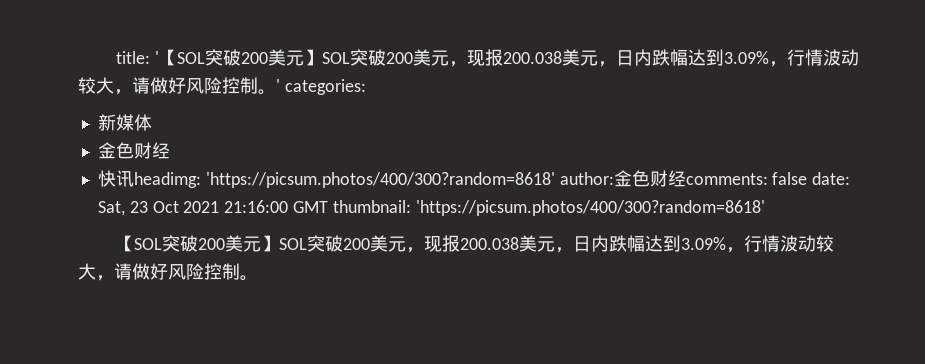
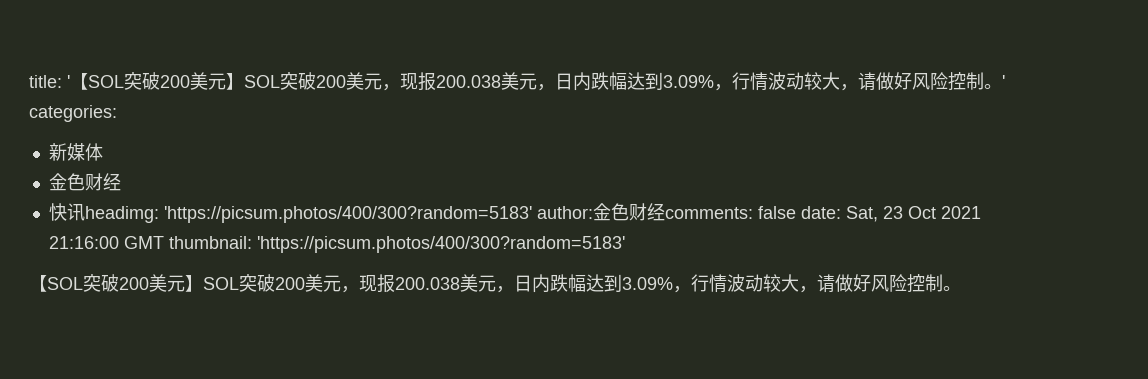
[205,172,555,188] 'https://picsum.photos/400/300?random=8618' -> [163,206,532,223] 'https://picsum.photos/400/300?random=5183'
[415,200,765,216] 'https://picsum.photos/400/300?random=8618' -> [256,236,625,253] 'https://picsum.photos/400/300?random=5183'

